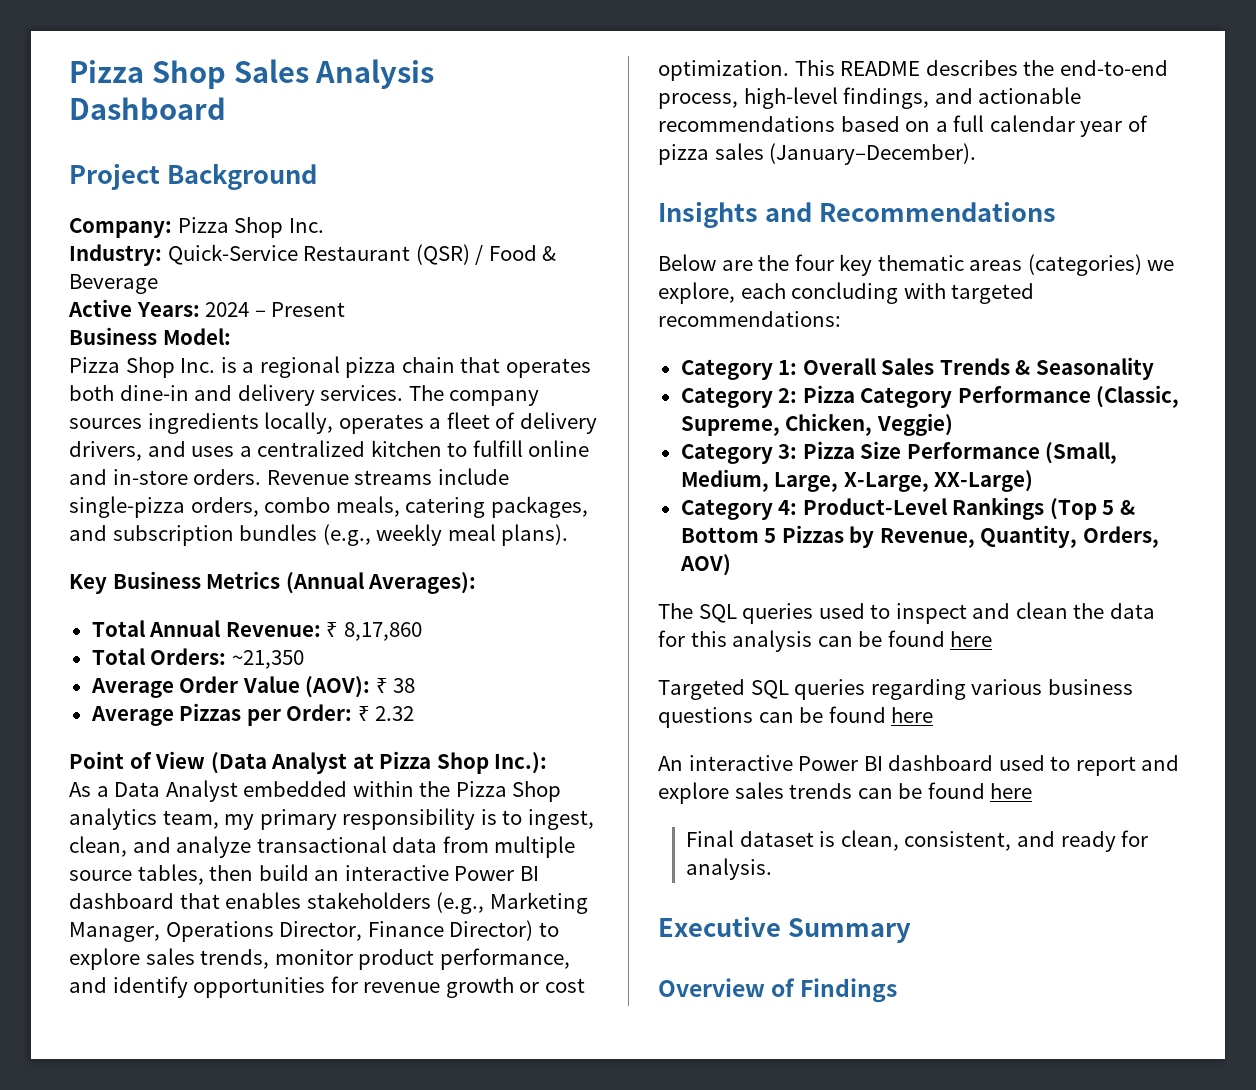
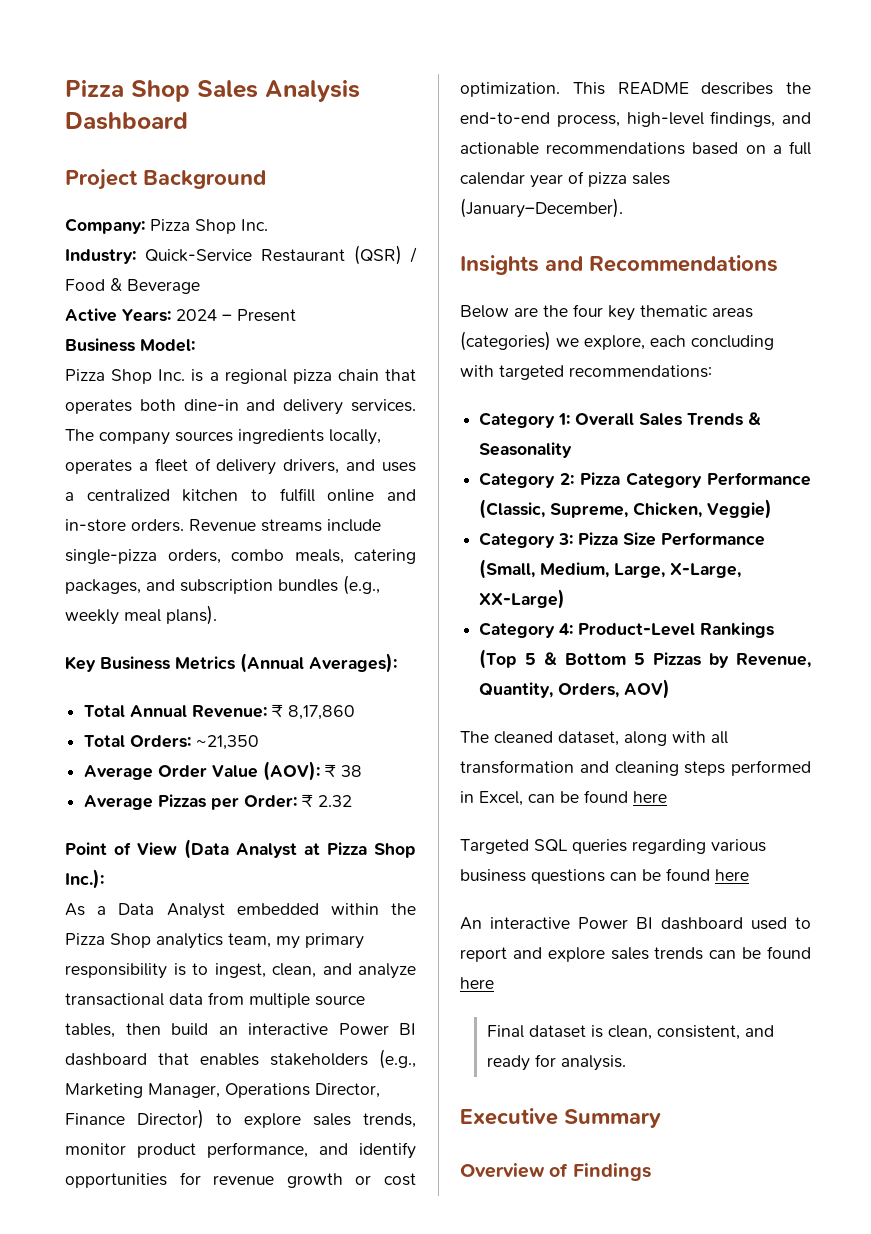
[698,602,1155,624] [658,630,813,652] SQL queries used to inspect and clean the data for this analysis -> [494,731,728,746] [460,760,811,776] [460,791,523,806] cleaned dataset, along with all transformation and cleaning steps performed in Excel,

